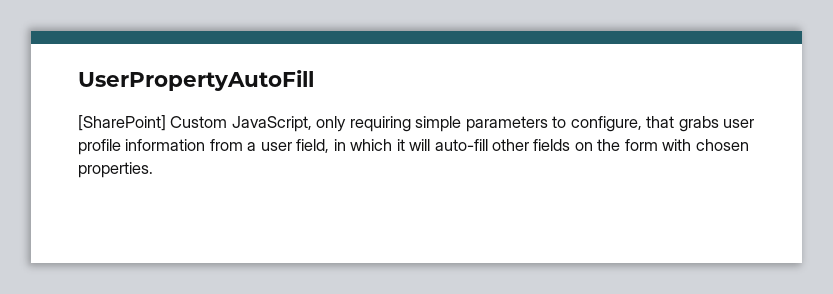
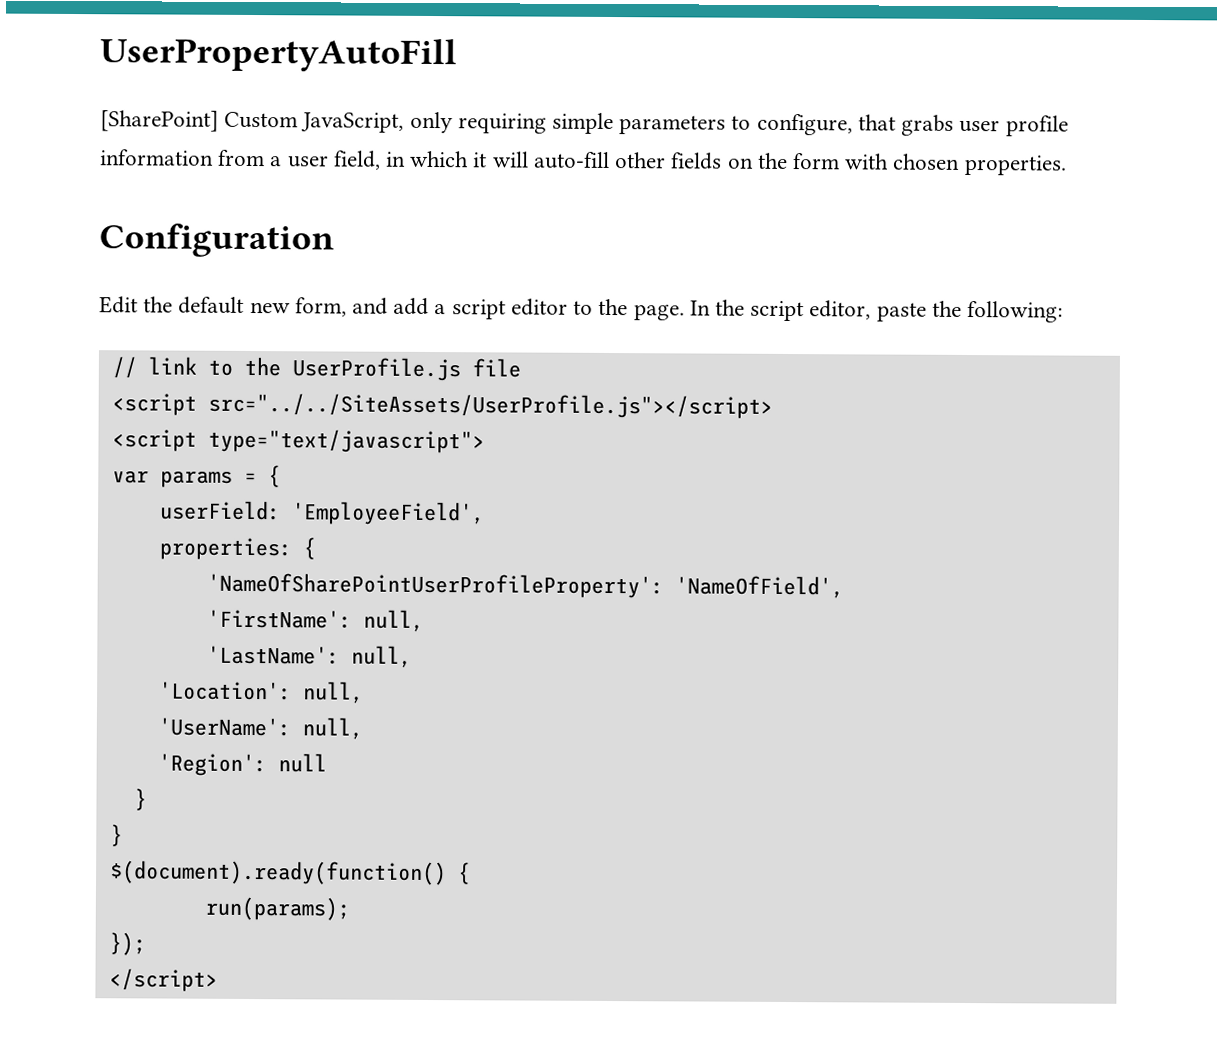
(153, 170) none -> [99,223,334,258] [99,296,1063,323] [111,356,521,382] [111,392,773,419] [111,428,485,454] [111,465,281,488] [159,500,485,526] [158,537,316,561] [206,572,844,599] [206,609,424,632] [206,645,412,668] [158,681,364,704] [157,717,363,740] [157,753,327,777] [133,788,147,811] [109,824,123,847] [109,860,471,886] [204,896,350,921] [108,932,146,956] [108,968,218,992] // Configuration // Edit the default new form, and add a script editor to the page. In the script editor, paste the following: // // link to the UserProfile.js file // <script src="../../SiteAssets/UserProfile.js"></script> // <script type="text/javascript"> // var params = { // userField: 'EmployeeField', // properties: { // 'NameOfSharePointUserProfileProperty': 'NameOfField', // 'FirstName': null, // 'LastName': null, // 'Location': null, // 'UserName': null, // 'Region': null // } // } // $(document).ready(function() { // run(params); // }); // </script>

